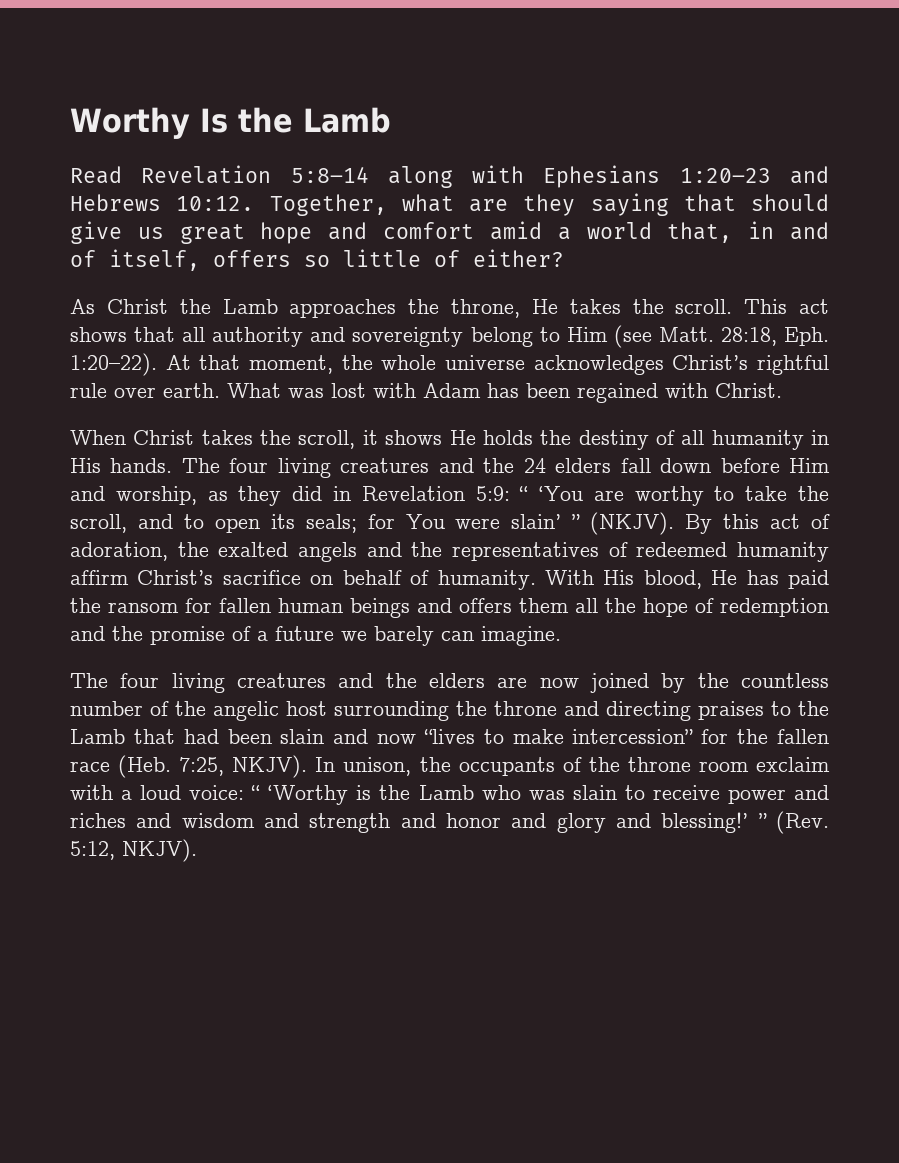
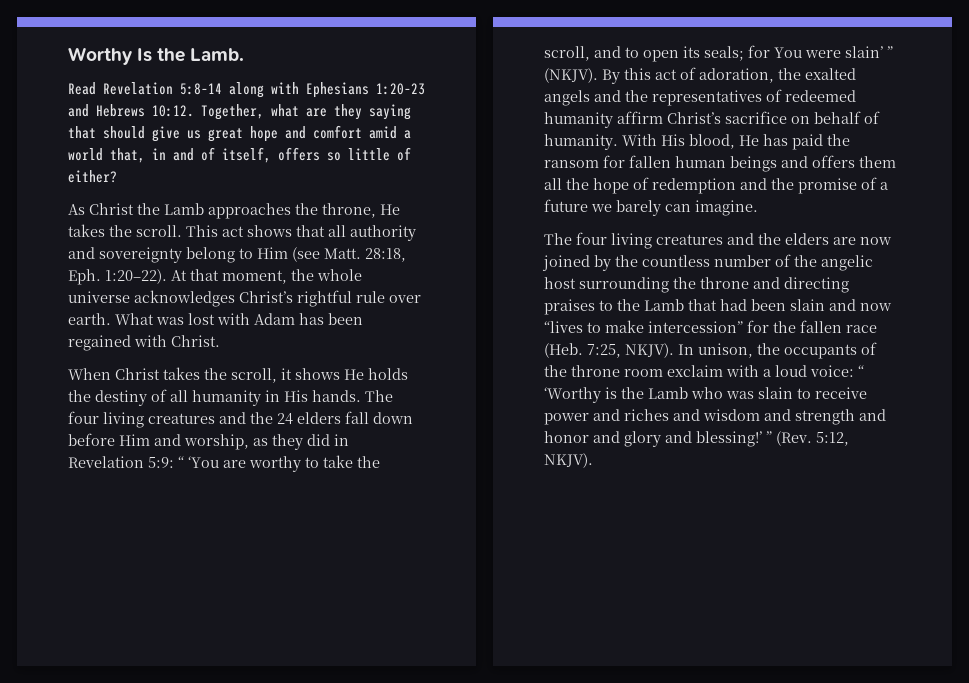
[302,107,391,133] Lamb -> [190,48,245,61] Lamb.

